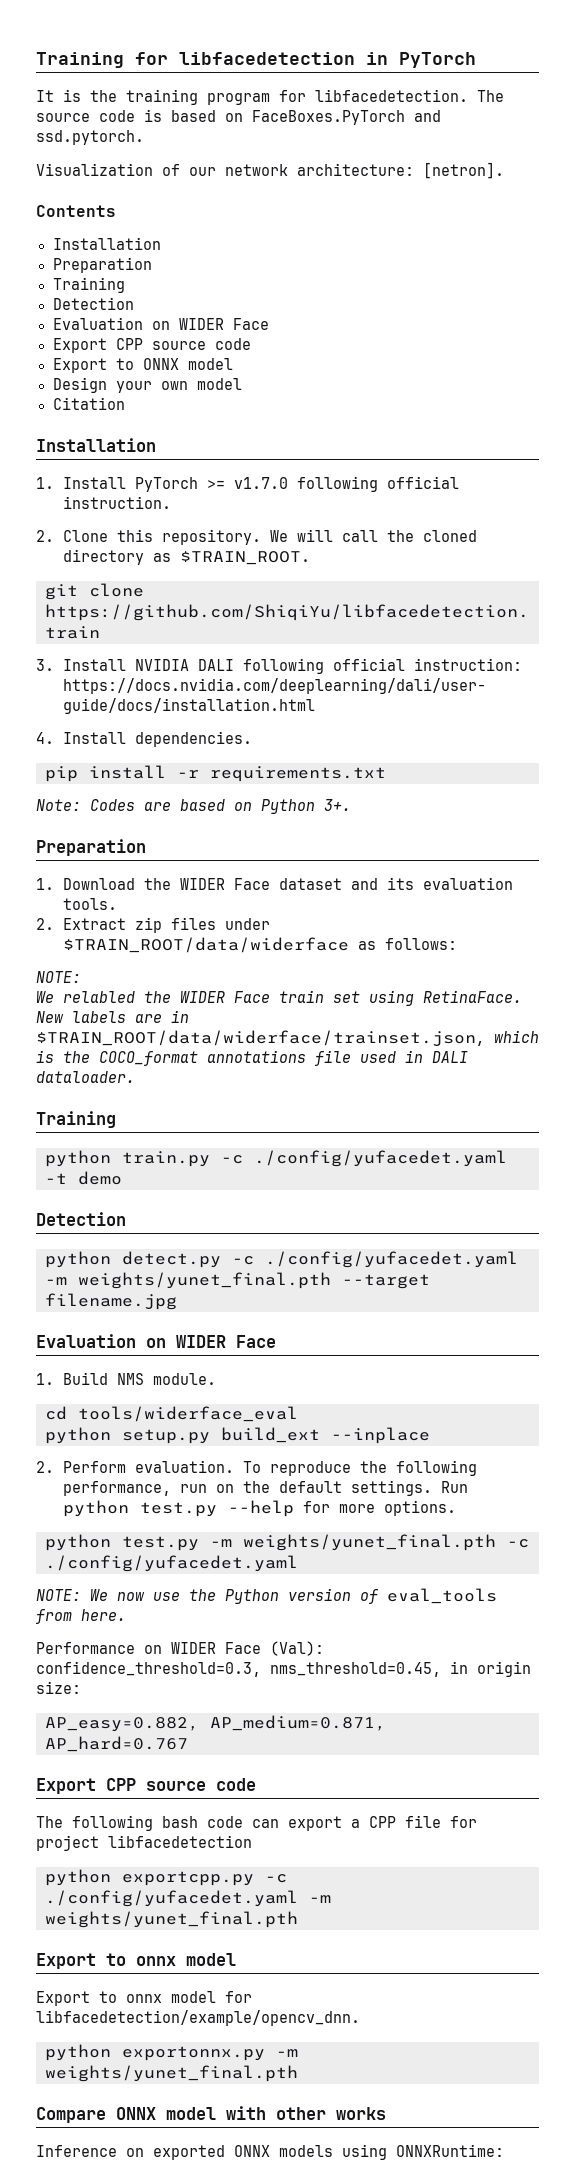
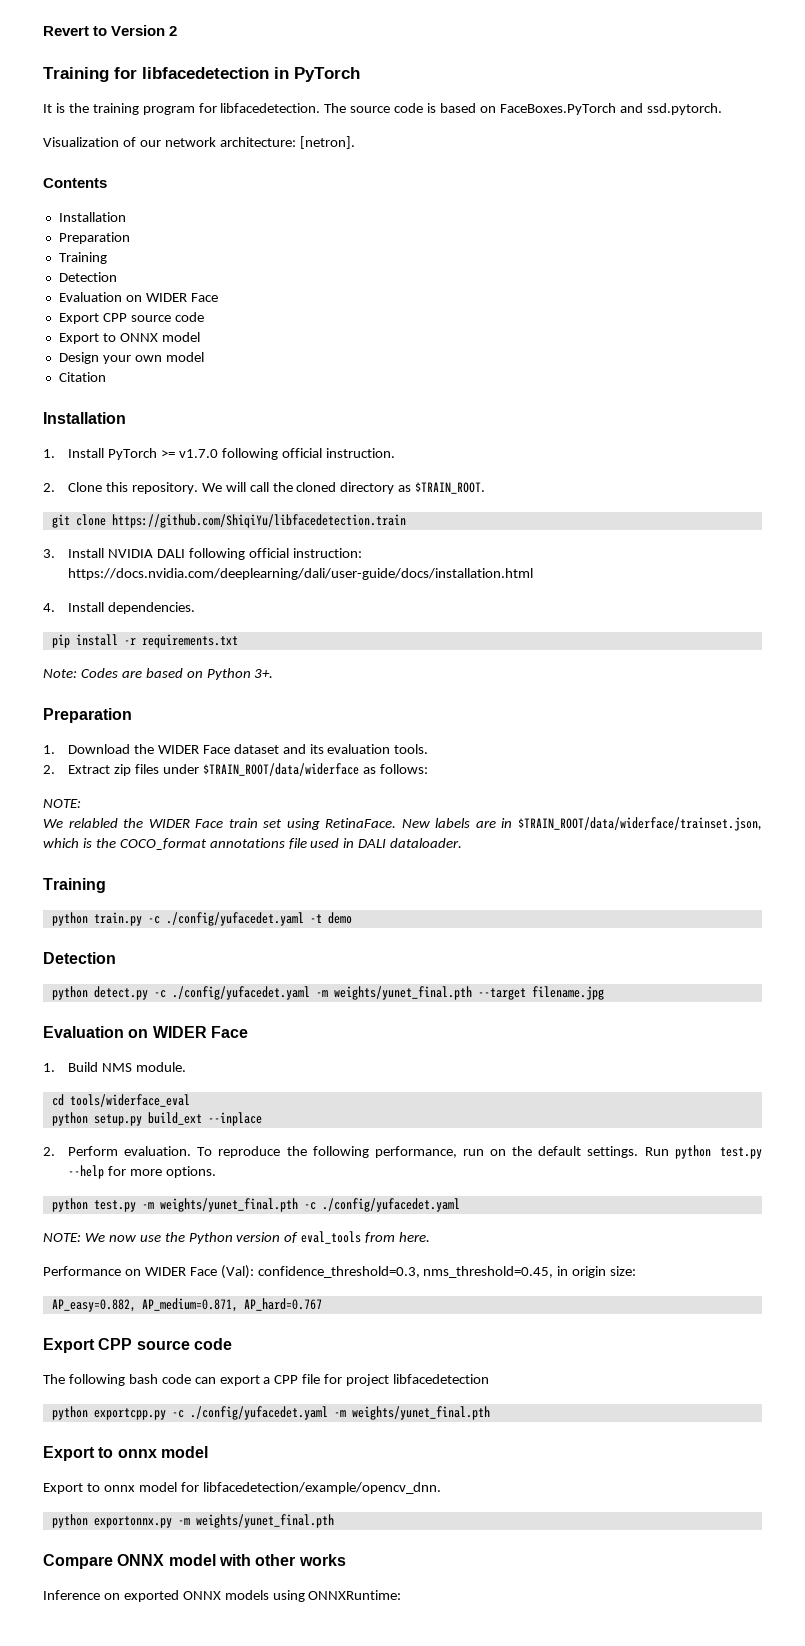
(36, 60) none -> [43,25,178,36] Revert to Version 2 //

